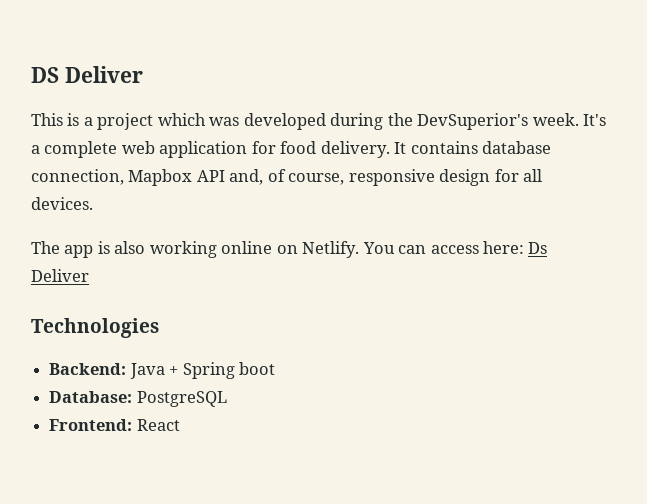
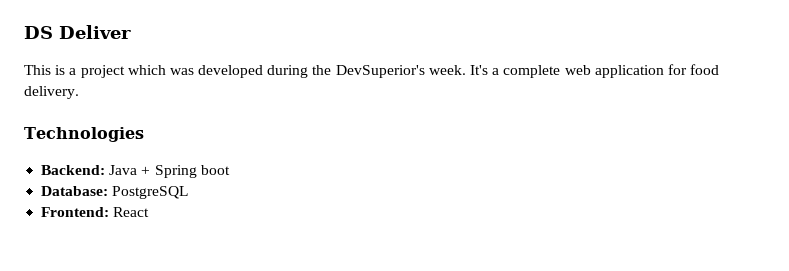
[394,141,552,154] [31,169,543,186] [31,197,93,210] [31,241,548,258] [31,269,89,282] It contains database connection, Mapbox API and, of course, responsive design for all devices. // The app is also working online on Netlify. You can access here: Ds Deliver -> (79, 92) none

